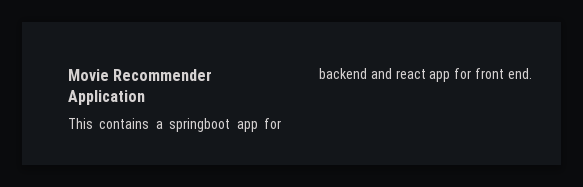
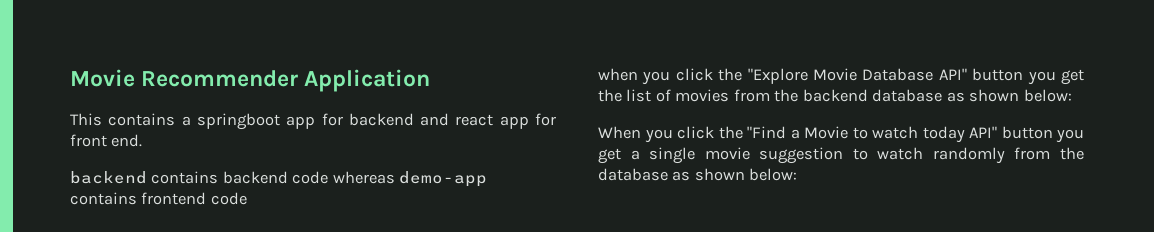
(532, 73) none -> [70,171,488,187] [70,192,247,205] [598,68,1084,85] [598,89,1072,102] [598,126,1084,143] [598,147,1084,164] [598,168,798,181] // backend contains backend code whereas demo-app contains frontend code // when you click the "Explore Movie Database API" button you get the list of movies from the backend database as shown below: // When you click the "Find a Movie to watch today API" button you get a single movie suggestion to watch randomly from the database as shown below:

